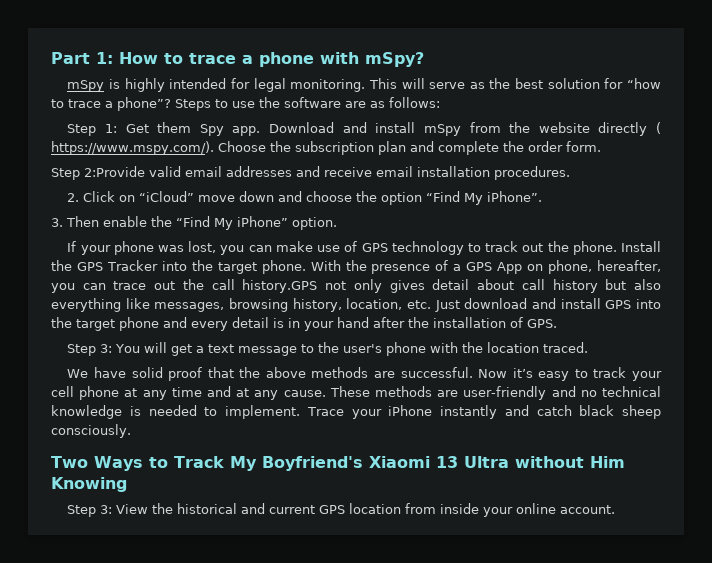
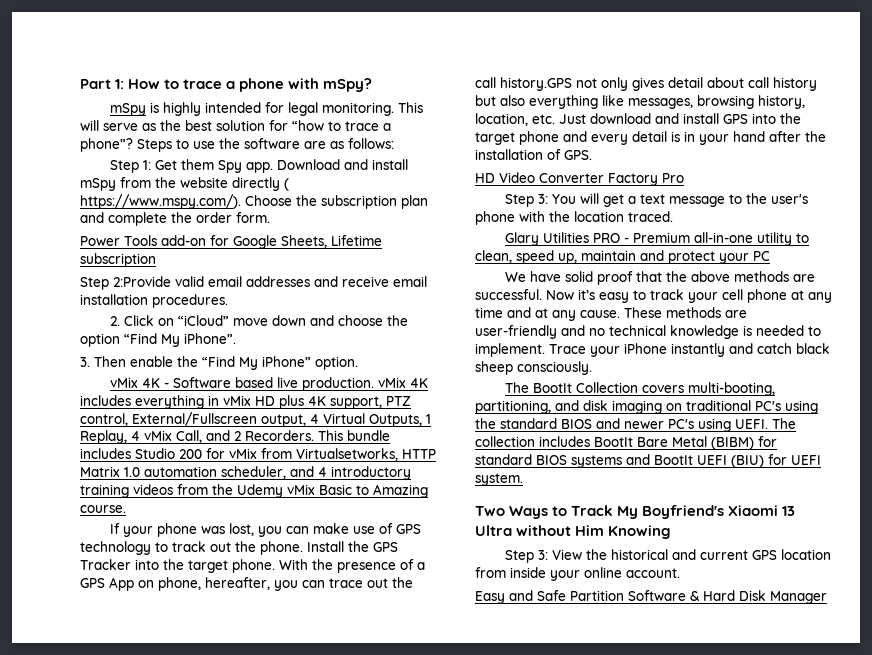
(601, 146) none -> [80,235,382,249] [80,253,156,267] // Power Tools add-on for Google Sheets, Lifetime subscription
(337, 223) none -> [110,377,429,391] [80,395,411,409] [80,412,431,427] [80,430,390,444] [80,448,436,461] [80,466,411,480] [80,484,428,498] [80,505,126,513] // vMix 4K - Software based live production. vMix 4K includes everything in vMix HD plus 4K support, PTZ control, External/Fullscreen output, 4 Virtual Outputs, 1 Replay, 4 vMix Call, and 2 Recorders. This bundle includes Studio 200 for vMix from Virtualsetworks, HTTP Matrix 1.0 automation scheduler, and 4 introductory training videos from the Udemy vMix Basic to Amazing course.
(557, 323) none -> [475,172,684,186] // HD Video Converter Factory Pro
(589, 347) none -> [505,232,810,246] [475,250,770,264] // Glary Utilities PRO - Premium all-in-one utility to clean, speed up, maintain and protect your PC
(131, 431) none -> [505,382,776,396] [475,400,818,414] [475,418,796,432] [475,436,777,450] [475,454,821,468] [475,473,523,486] // The BootIt Collection covers multi-booting, partitioning, and disk imaging on traditional PC's using the standard BIOS and newer PC's using UEFI. The collection includes BootIt Bare Metal (BIBM) for standard BIOS systems and BootIt UEFI (BIU) for UEFI system.
(616, 509) none -> [475,590,827,604] // Easy and Safe Partition Software & Hard Disk Manager

